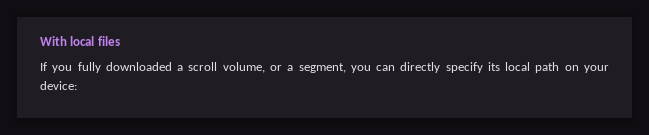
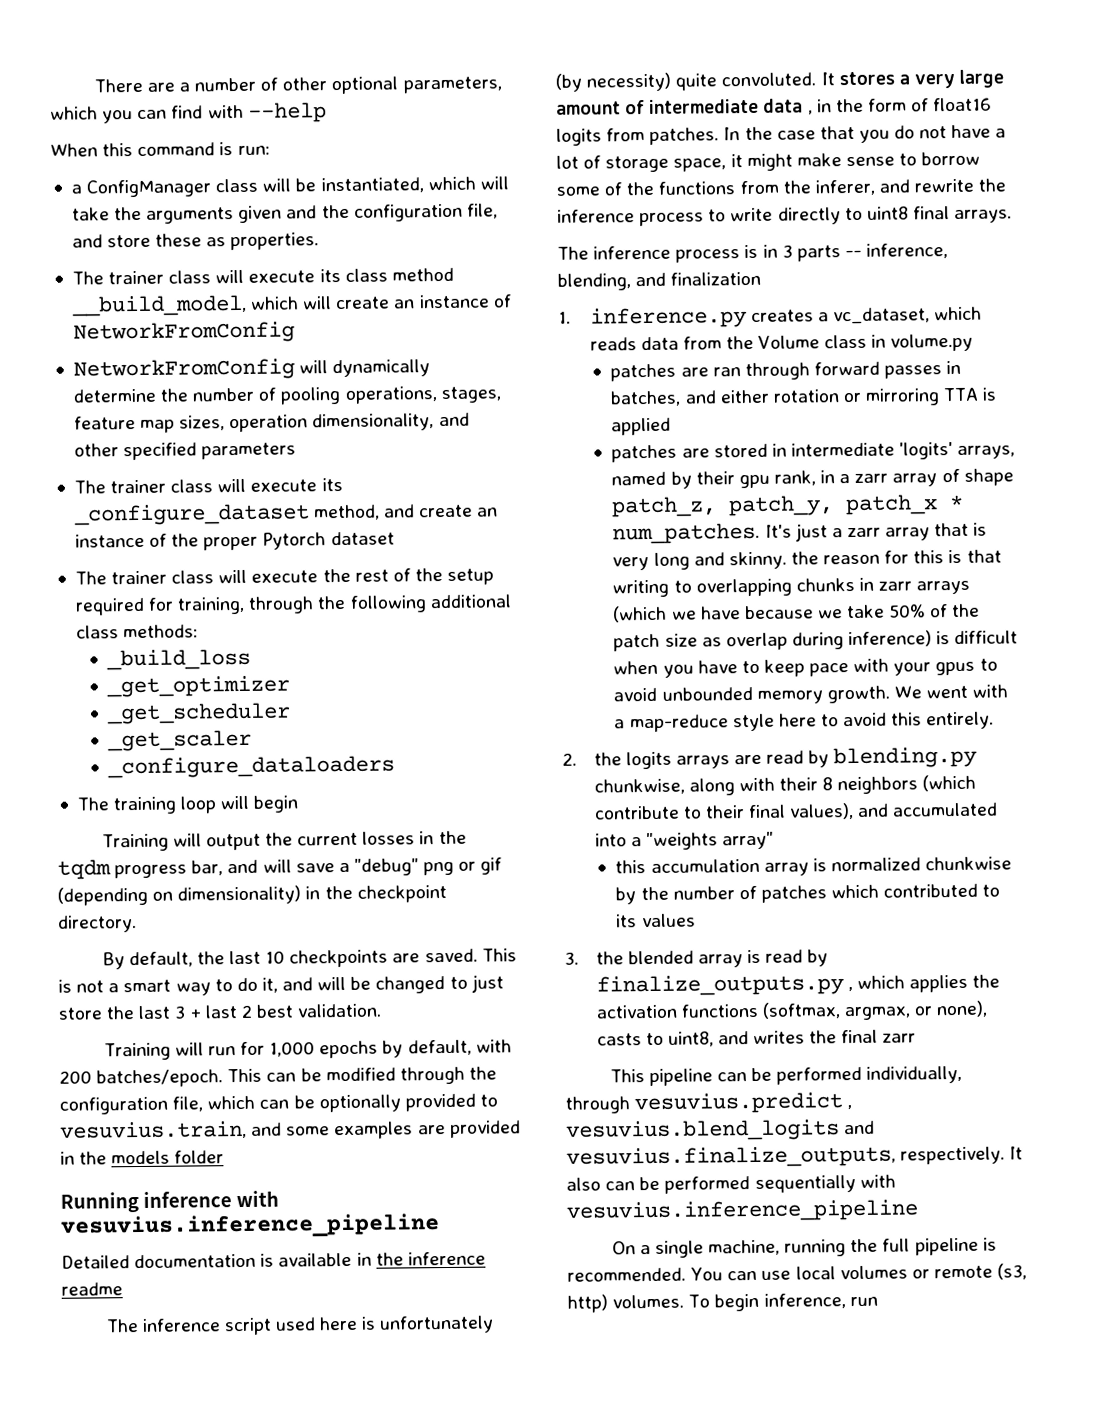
[40,36,120,46] [40,62,609,73] [40,81,77,90] With local files // If you fully downloaded a scroll volume, or a segment, you can directly specify its local path on your device: -> [93,76,502,95] [50,102,327,124] [50,142,270,157] [70,176,509,198] [71,203,498,224] [71,232,320,251] [71,267,454,285] [70,294,512,317] [72,321,295,344] [72,358,431,381] [72,386,502,405] [73,412,470,433] [73,442,297,461] [73,477,343,494] [72,503,499,526] [74,531,395,551] [74,568,495,585] [74,594,512,616] [75,624,199,639] [106,648,252,671] [106,675,291,698] [106,702,292,725] [107,729,253,752] [107,755,396,779] [76,795,300,815] [101,830,467,852] [57,857,503,880] [57,884,447,906] [58,915,137,933] [102,948,517,970] [58,974,504,996] [58,1003,383,1020] [103,1039,512,1061] [59,1066,497,1088] [59,1093,498,1115] [60,1120,521,1140] [60,1150,225,1165] [60,1190,279,1213] [60,1213,440,1239] [61,1251,486,1269] [61,1282,123,1296] [105,1315,495,1336] [555,69,1005,92] [556,97,993,115] [556,124,1007,146] [556,151,981,173] [556,178,1007,196] [557,206,1013,227] [557,243,949,263] [557,271,762,291] [558,306,983,329] [589,333,974,352] [610,360,962,382] [610,387,998,407] [611,417,672,436] [611,442,1016,463] [611,468,1014,489] [611,494,965,518] [612,522,988,545] [612,549,1002,571] [612,577,971,598] [613,603,981,623] [613,630,1019,652] [613,658,998,678] [613,684,1009,704] [614,711,995,733] [562,746,978,770] [593,774,977,796] [593,802,999,820] [594,831,774,851] [615,856,1013,876] [615,883,1001,905] [616,913,696,928] [564,949,829,968] [595,974,1001,997] [595,1000,989,1021] [596,1029,917,1047] [609,1065,963,1087] [565,1092,853,1115] [566,1119,876,1142] [566,1145,1024,1169] [566,1174,896,1194] [566,1199,919,1223] [611,1237,997,1258] [567,1263,1028,1282] [567,1293,878,1313] There are a number of other optional parameters, which you can find with --help // When this command is run: // a ConfigManager class will be instantiated, which will take the arguments given and the configuration file, and store these as properties. // The trainer class will execute its class method __build_model, which will create an instance of NetworkFromConfig // NetworkFromConfig will dynamically determine the number of pooling operations, stages, feature map sizes, operation dimensionality, and other specified parameters // The trainer class will execute its _configure_dataset method, and create an instance of the proper Pytorch dataset // The trainer class will execute the rest of the setup required for training, through the following additional class methods: // _build_loss // _get_optimizer // _get_scheduler // _get_scaler // _configure_dataloaders // The training loop will begin // Training will output the current losses in the tqdm progress bar, and will save a "debug" png or gif (depending on dimensionality) in the checkpoint directory. // By default, the last 10 checkpoints are saved. This is not a smart way to do it, and will be changed to just store the last 3 + last 2 best validation. // Training will run for 1,000 epochs by default, with 200 batches/epoch. This can be modified through the configuration file, which can be optionally provided to vesuvius.train, and some examples are provided in the models folder // Running inference with vesuvius.inference_pipeline // Detailed documentation is available in the inference readme // The inference script used here is unfortunately (by necessity) quite convoluted. It stores a very large amount of intermediate data , in the form of float16 logits from patches. In the case that you do not have a lot of storage space, it might make sense to borrow some of the functions from the inferer, and rewrite the inference process to write directly to uint8 final arrays. // The inference process is in 3 parts -- inference, blending, and finalization // 1. inference.py creates a vc_dataset, which reads data from the Volume class in volume.py // patches are ran through forward passes in batches, and either rotation or mirroring TTA is applied // patches are stored in intermediate 'logits' arrays, named by their gpu rank, in a zarr array of shape patch_z, patch_y, patch_x * num_patches. It's just a zarr array that is very long and skinny. the reason for this is that writing to overlapping chunks in zarr arrays (which we have because we take 50% of the patch size as overlap during inference) is difficult when you have to keep pace with your gpus to avoid unbounded memory growth. We went with a map-reduce style here to avoid this entirely. // 2. the logits arrays are read by blending.py chunkwise, along with their 8 neighbors (which contribute to their final values), and accumulated into a "weights array" // this accumulation array is normalized chunkwise by the number of patches which contributed to its values // 3. the blended array is read by finalize_outputs.py , which applies the activation functions (softmax, argmax, or none), casts to uint8, and writes the final zarr // This pipeline can be performed individually, through vesuvius.predict , vesuvius.blend_logits and vesuvius.finalize_outputs, respectively. It also can be performed sequentially with vesuvius.inference_pipeline // On a single machine, running the full pipeline is recommended. You can use local volumes or remote (s3, http) volumes. To begin inference, run

